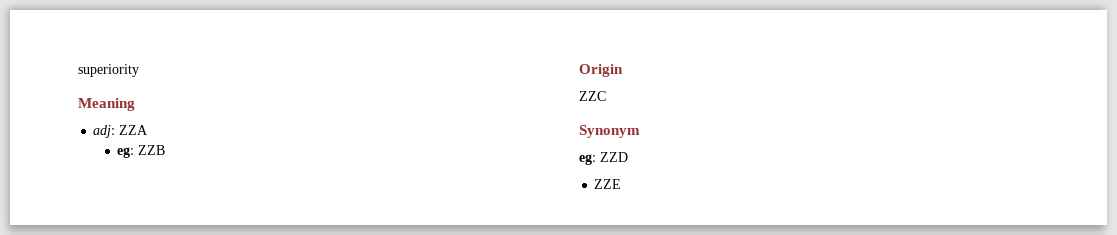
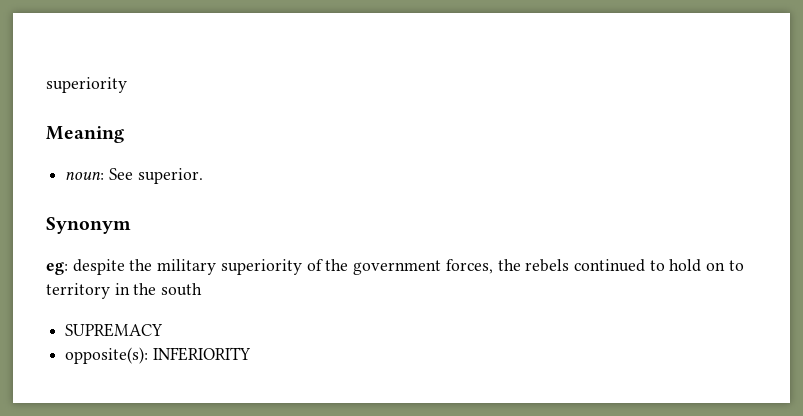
[93,125,149,138] [117,145,166,158] [579,64,623,77] [579,91,606,101] [579,125,640,138] [579,152,628,165] [594,179,622,189] adj: ZZA // eg: ZZB // Origin // ZZC // Synonym // eg: ZZD // ZZE -> [65,168,203,184] [46,217,131,234] [46,259,744,275] [46,283,203,299] [65,323,164,337] [65,347,251,364] noun: See superior. // Synonym // eg: despite the military superiority of the government forces, the rebels continued to hold on to territory in the south // SUPREMACY // opposite(s): INFERIORITY

